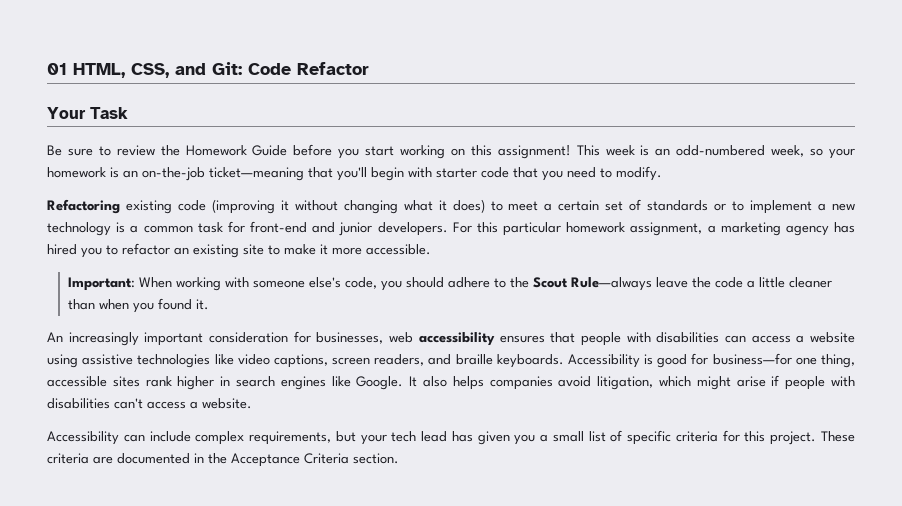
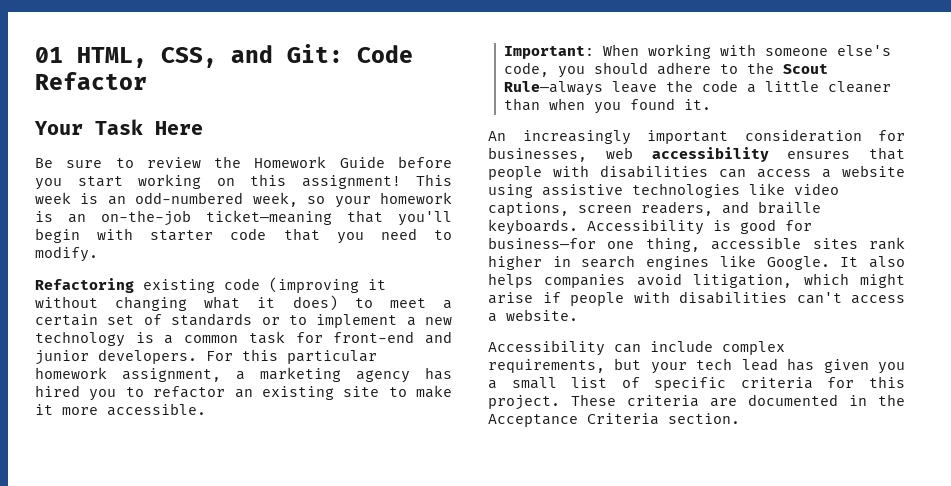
(128, 113) none -> [155,121,203,135] Here

